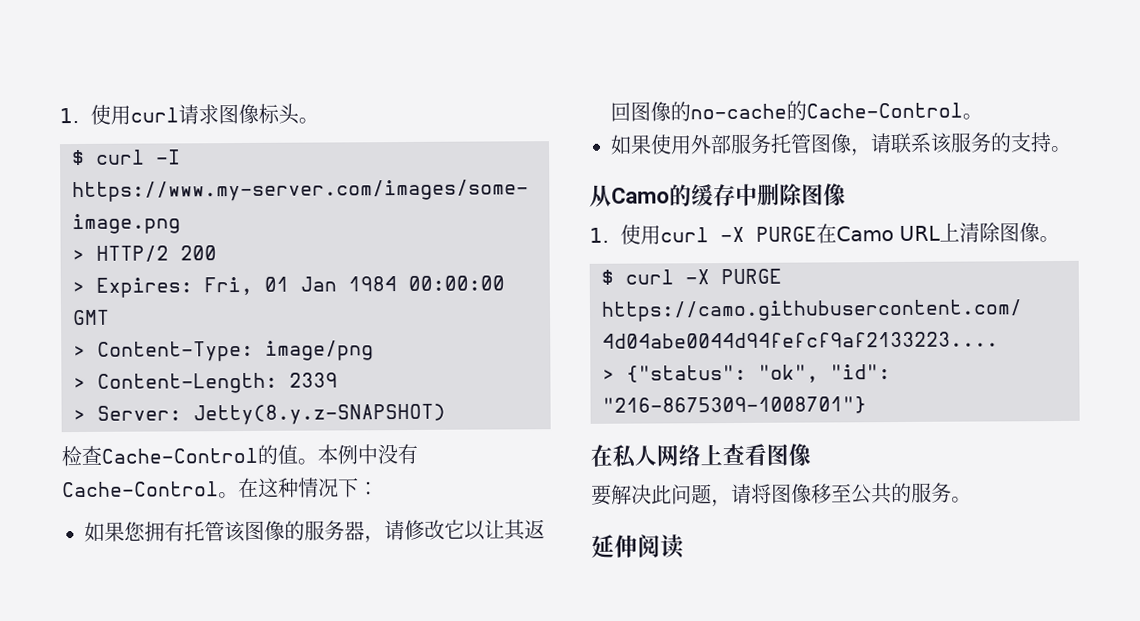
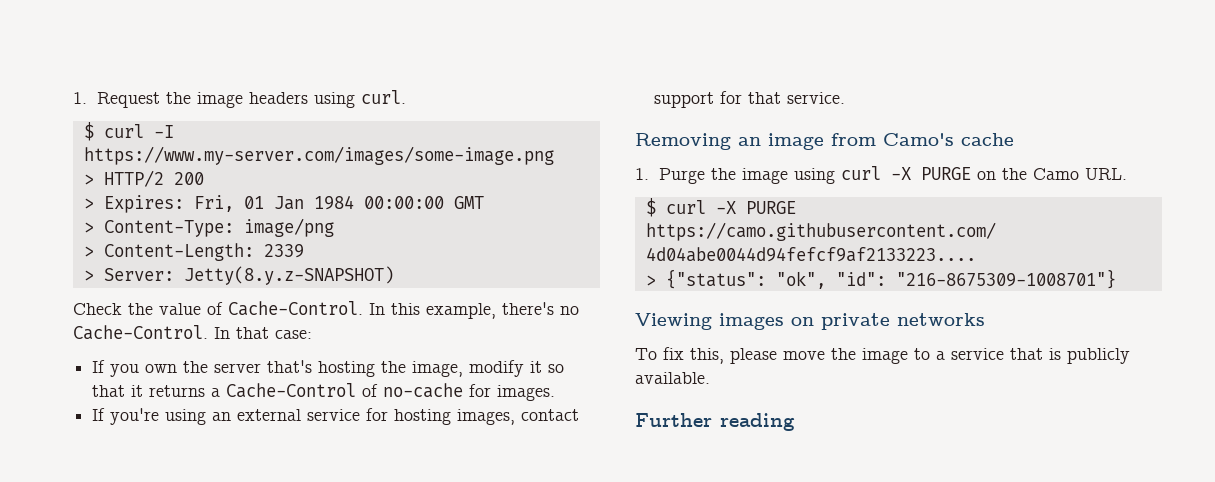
[59,103,319,125] 1.使用curl请求图像标头。 -> [73,90,407,108] 1. Request the image headers using curl.
[61,443,418,467] [62,477,379,499] [84,519,545,544] [610,100,983,122] [610,132,1072,157] [589,183,846,207] [589,222,1060,245] 检查Cache-Control的值。本例中没有Cache-Control。在这种情况下： // 如果您拥有托管该图像的服务器，请修改它以让其返回图像的no-cache的Cache-Control。 // 如果使用外部服务托管图像，请联系该服务的支持。 // 从Camo的缓存中删除图像 // 1.使用curl -X PURGE在Camo URL上清除图像。 -> [73,301,579,319] [73,325,312,340] [92,360,565,377] [92,383,556,401] [92,408,580,425] [654,91,846,108] [635,133,1014,150] [635,166,1128,184] Check the value of Cache-Control. In this example, there's no Cache-Control. In that case: // If you own the server that's hosting the image, modify it so that it returns a Cache-Control of no-cache for images. // If you're using an external service for hosting images, contact support for that service. // Removing an image from Camo's cache // 1. Purge the image using curl -X PURGE on the Camo URL.
[590,443,811,469] [591,482,972,508] [591,534,685,559] 在私人网络上查看图像 // 要解决此问题，请将图像移至公共的服务。 // 延伸阅读 -> [635,313,985,330] [635,347,1130,364] [635,372,710,384] [635,413,795,431] Viewing images on private networks // To fix this, please move the image to a service that is publicly available. // Further reading

